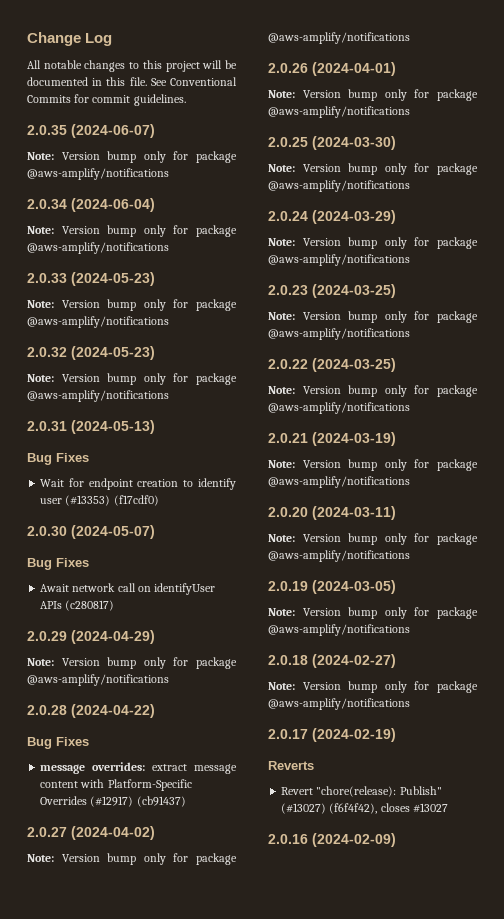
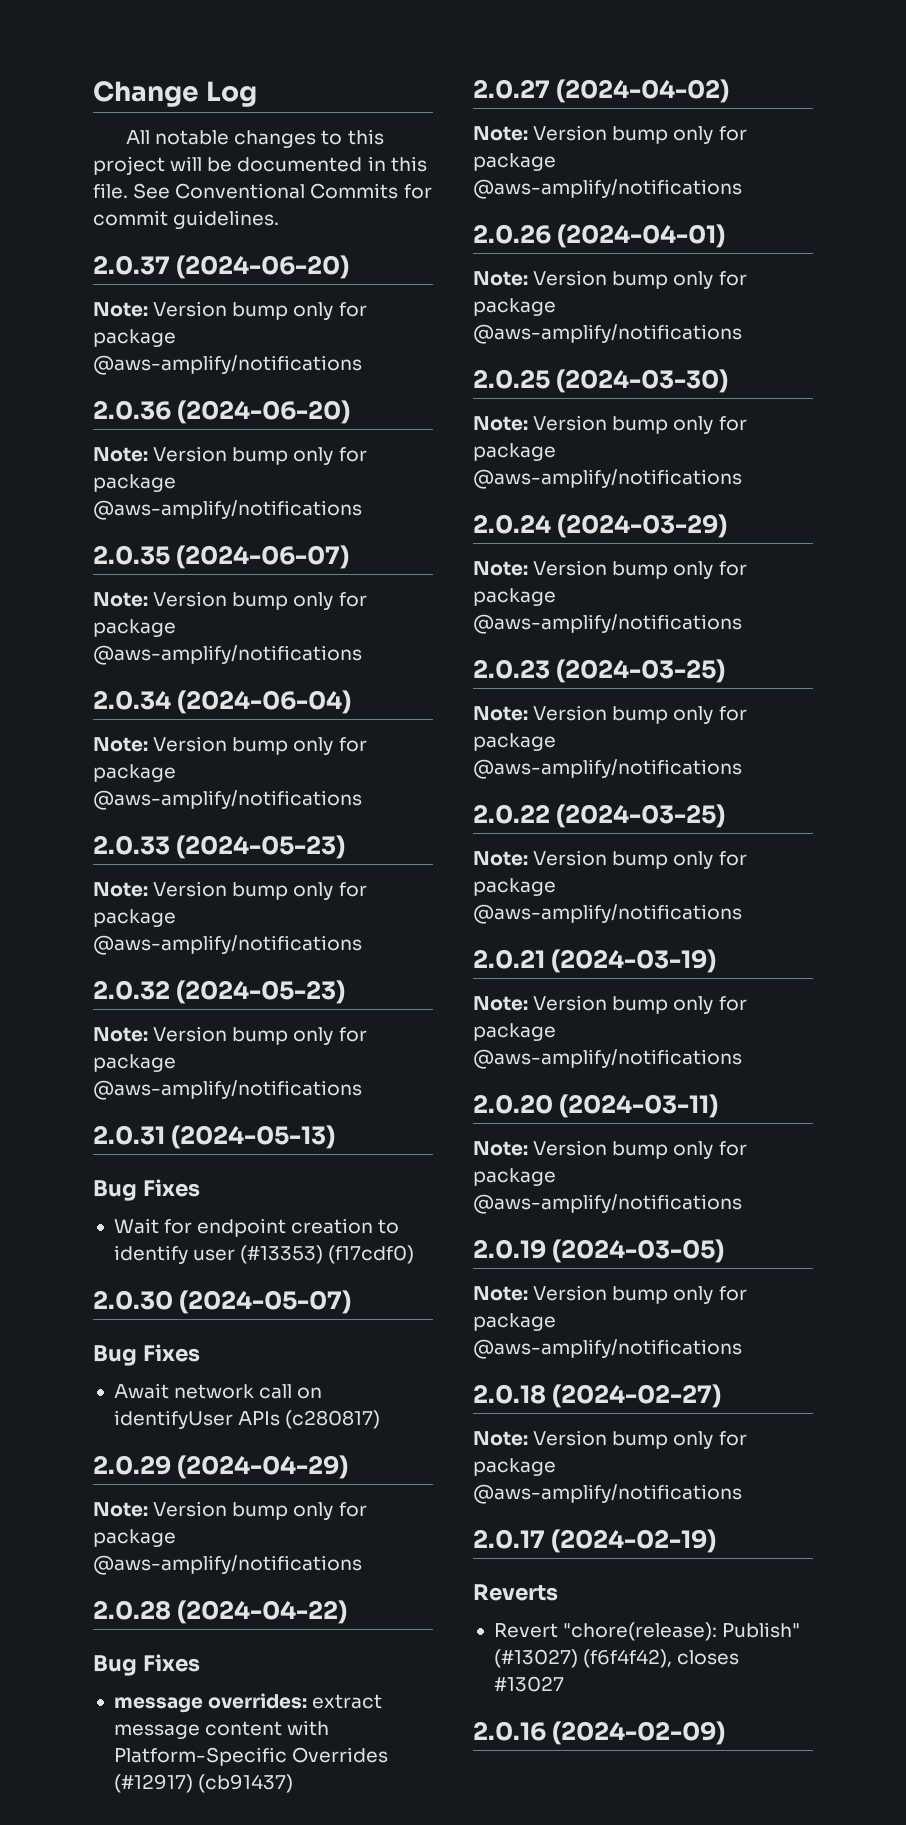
(186, 100) none -> [93,255,350,279] [93,301,367,320] [93,329,176,347] [93,355,362,375] [93,400,351,424] [93,446,367,465] [93,474,176,492] [93,500,362,520] // 2.0.37 (2024-06-20) // Note: Version bump only for package @aws-amplify/notifications // 2.0.36 (2024-06-20) // Note: Version bump only for package @aws-amplify/notifications

